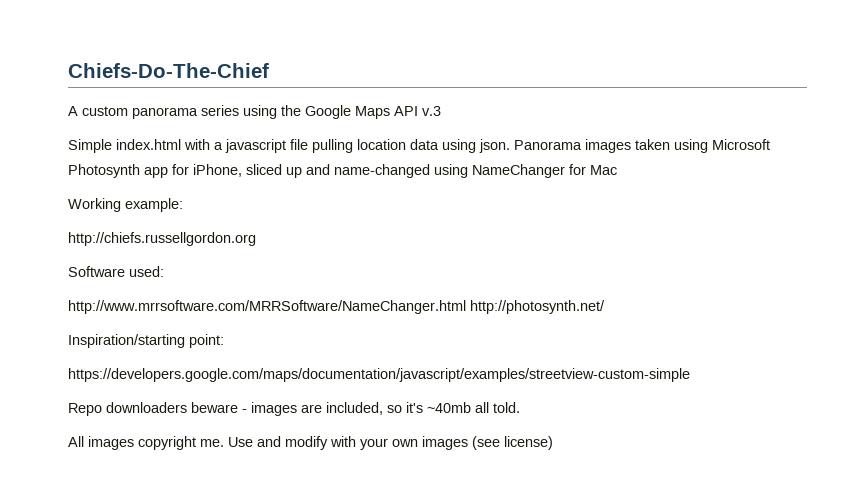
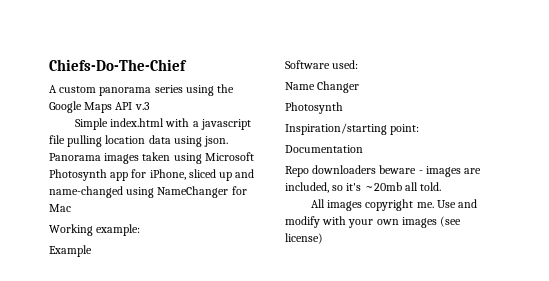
[68,232,256,246] http://chiefs.russellgordon.org -> [49,245,92,257] Example
[68,300,605,314] http://www.mrrsoftware.com/MRRSoftware/NameChanger.html http://photosynth.net/ -> [285,81,360,93] [285,102,343,114] Name Changer // Photosynth
[68,368,690,382] https://developers.google.com/maps/documentation/javascript/examples/streetview-custom-simple -> [285,145,363,153] Documentation
[427,402,471,413] ~40mb -> [364,182,402,191] ~20mb

